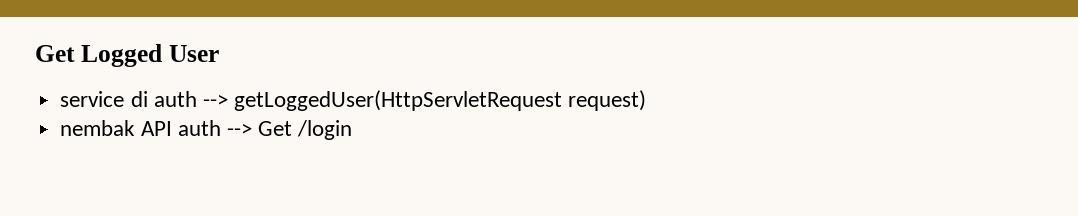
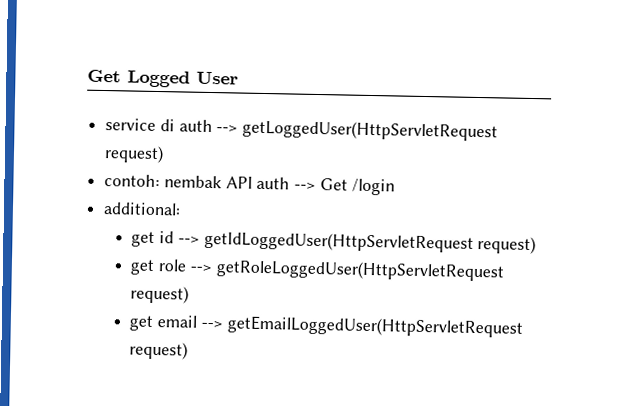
(647, 100) none -> [104,174,161,188] contoh:
(353, 130) none -> [103,202,182,216] [131,230,537,255] [130,259,504,282] [130,285,190,304] [129,315,523,338] [129,341,189,360] // additional: // get id --> getIdLoggedUser(HttpServletRequest request) // get role --> getRoleLoggedUser(HttpServletRequest request) // get email --> getEmailLoggedUser(HttpServletRequest request)

